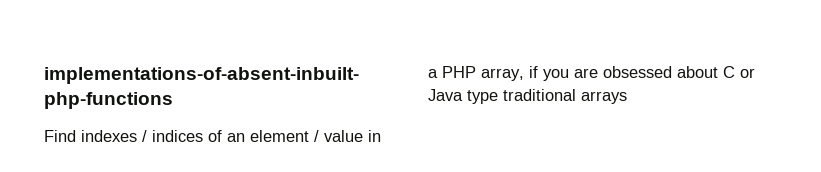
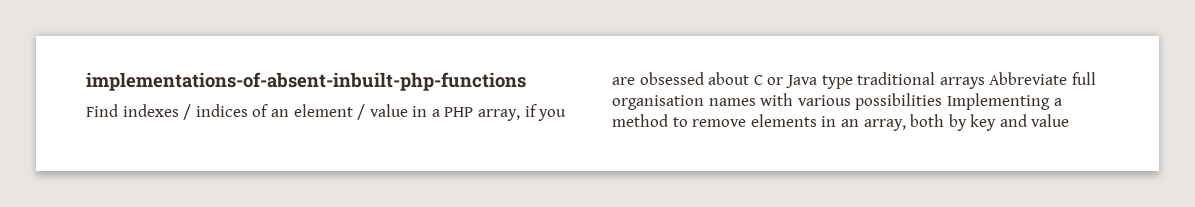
(627, 97) none -> [989,72,1096,85] [612,93,1062,110] [612,114,1070,131] Abbreviate full organisation names with various possibilities Implementing a method to remove elements in an array, both by key and value

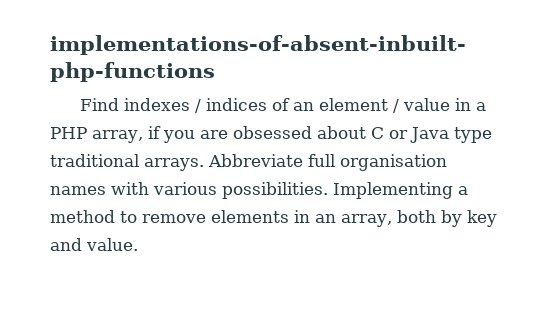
[939,77,985,89] arrays -> [144,158,204,171] arrays.
[855,93,943,110] possibilities -> [222,182,328,199] possibilities.
[1031,114,1070,127] value -> [86,238,138,251] value.

